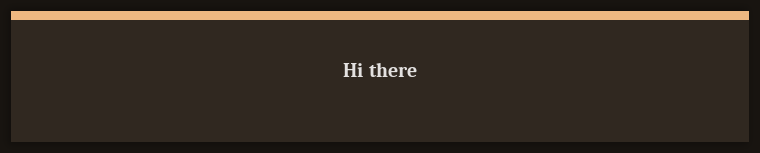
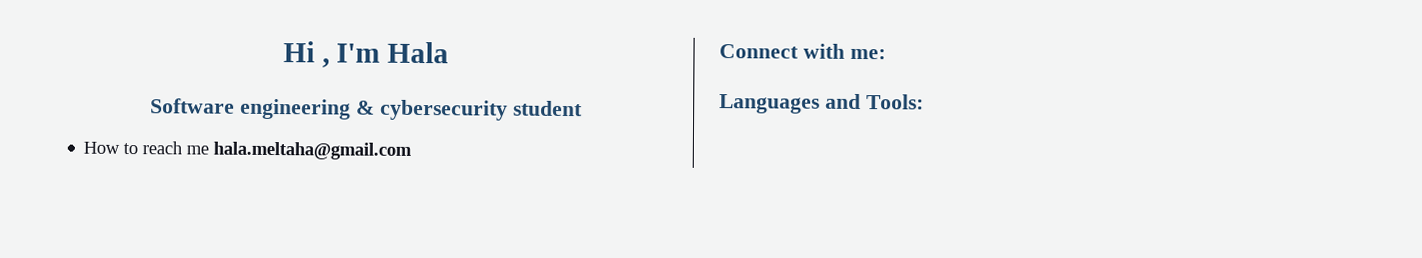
[368,62,417,77] there -> [321,41,450,68] [150,98,583,121] [83,141,413,160] [719,43,886,60] [719,93,924,114] , I'm Hala // Software engineering & cybersecurity student // How to reach me hala.meltaha@gmail.com // Connect with me: // Languages and Tools:

